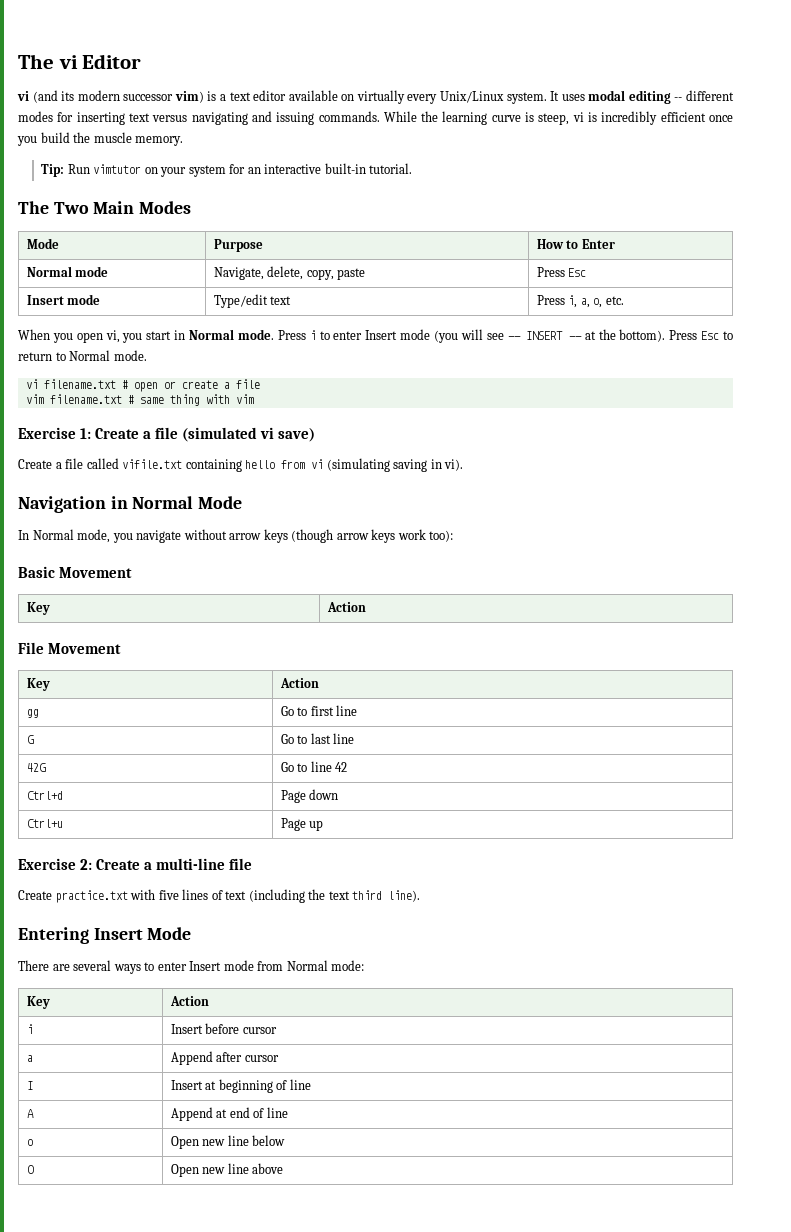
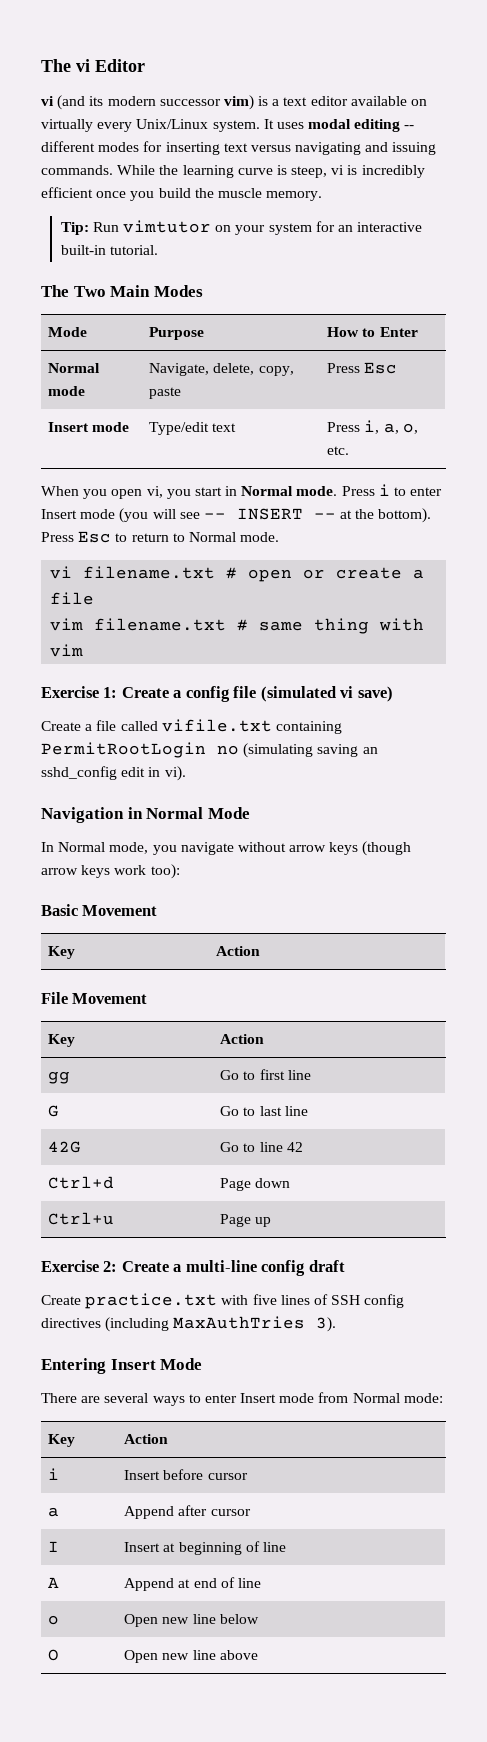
(152, 435) none -> [185,686,230,702] config
[245,458,428,472] hello from vi (simulating saving -> [41,742,378,758] [41,766,146,780] PermitRootLogin no (simulating saving an sshd_config edit
[229,858,253,870] file -> [261,1260,345,1276] config draft
[225,889,421,903] text (including the text third line). -> [331,1294,405,1308] [41,1316,337,1332] SSH config directives (including MaxAuthTries 3).

